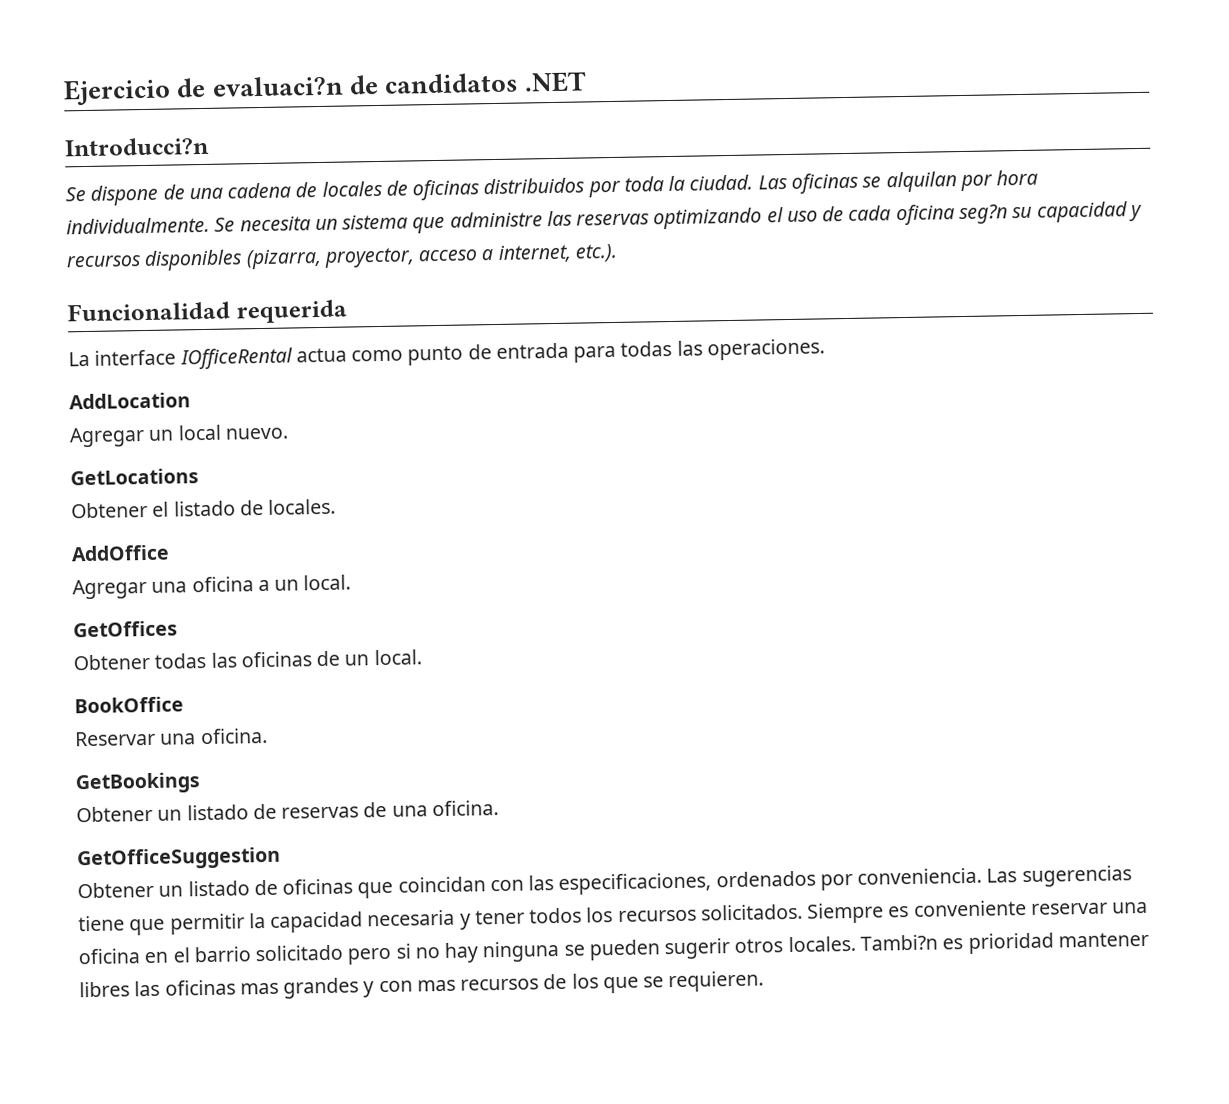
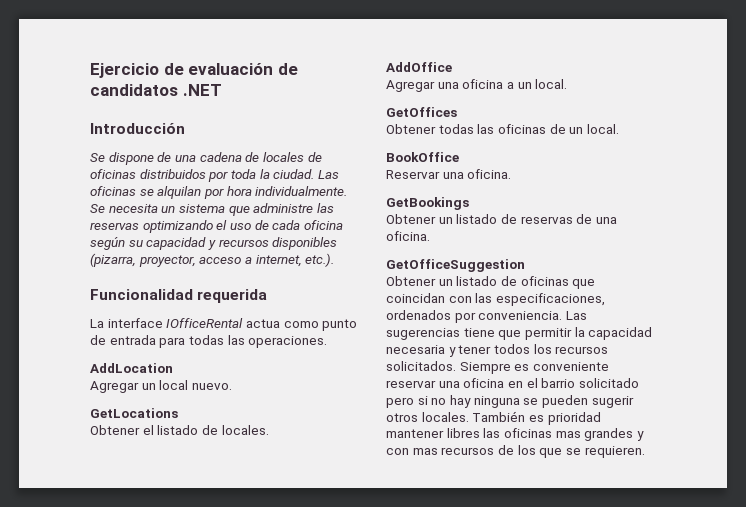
[211,75,344,97] evaluaci?n -> [188,63,274,75] evaluación
[64,136,210,157] Introducci?n -> [90,123,185,134] Introducción
[958,204,1008,225] seg?n -> [90,237,125,250] según
[859,934,938,951] Tambi?n -> [472,411,526,422] También

